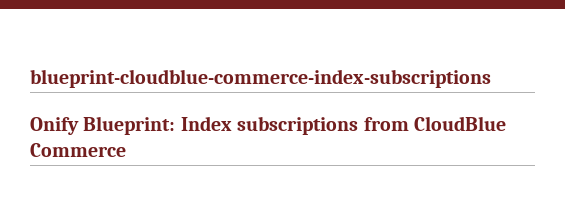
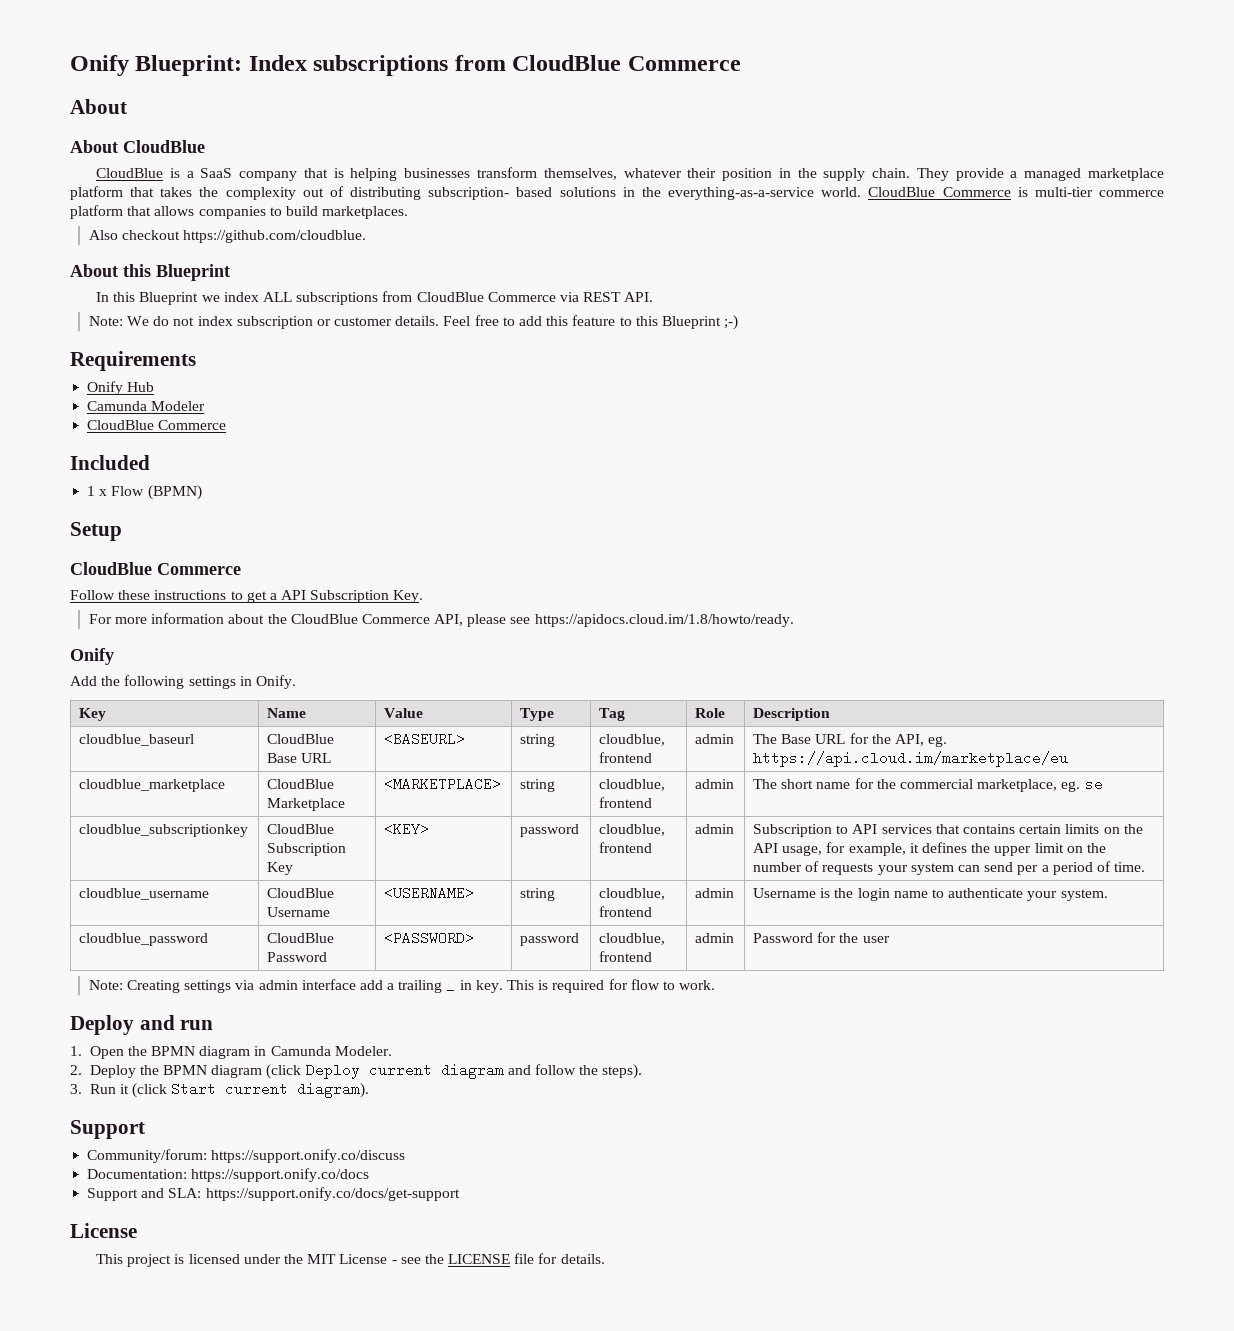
[30,69,491,88] blueprint-cloudblue-commerce-index-subscriptions // -> (70, 65) none
(126, 150) none -> [70,99,127,114] [70,140,205,153] [96,167,1164,181] [70,186,1164,200] [70,205,409,219] [88,230,367,243] [70,264,230,281] [96,291,654,305] [88,315,739,330] [70,351,196,371] [87,381,155,395] [87,401,206,411] [87,420,227,430] [70,455,150,470] [87,485,202,500] [70,522,122,541] [70,562,241,575] [70,590,424,603] [88,613,794,627] [70,648,114,665] [70,675,296,689] [79,708,107,721] [267,708,307,718] [384,708,424,718] [520,708,555,721] [599,708,626,721] [695,708,726,718] [753,708,831,721] [79,734,195,746] [267,734,335,744] [267,753,332,763] [384,732,466,746] [520,734,556,747] [599,734,666,746] [599,752,653,763] [695,734,735,744] [753,733,948,747] [753,751,1069,767] [79,779,226,792] [267,779,335,789] [267,798,346,811] [384,777,502,791] [520,779,556,792] [599,779,666,791] [599,797,653,808] [695,779,735,789] [753,777,1103,792] [79,824,249,837] [267,824,335,834] [267,843,347,856] [267,862,294,875] [384,822,430,836] [520,824,580,837] [599,824,666,836] [599,842,653,853] [695,824,735,834] [753,824,1143,837] [753,842,1106,856] [753,861,1146,875] [79,888,210,900] [267,888,335,898] [267,907,331,917] [384,886,475,900] [520,888,556,901] [599,888,666,900] [599,906,653,917] [695,888,735,898] [753,888,1108,901] [79,933,209,946] [267,933,335,943] [267,952,328,962] [384,931,475,945] [520,933,580,946] [599,933,666,945] [599,951,653,962] [695,933,735,943] [753,932,890,943] [88,978,716,993] [70,1015,214,1035] [70,1046,392,1059] [70,1063,643,1079] [70,1082,370,1098] [70,1120,145,1139] [87,1149,406,1163] [87,1168,370,1182] [87,1187,460,1201] [70,1223,137,1238] [96,1253,605,1267] // About // About CloudBlue // CloudBlue is a SaaS company that is helping businesses transform themselves, whatever their position in the supply chain. They provide a managed marketplace platform that takes the complexity out of distributing subscription- based solutions in the everything-as-a-service world. CloudBlue Commerce is multi-tier commerce platform that allows companies to build marketplaces. // Also checkout https://github.com/cloudblue. // About this Blueprint // In this Blueprint we index ALL subscriptions from CloudBlue Commerce via REST API. // Note: We do not index subscription or customer details. Feel free to add this feature to this Blueprint ;-) // Requirements // Onify Hub // Camunda Modeler // CloudBlue Commerce // Included // 1 x Flow (BPMN) // Setup // CloudBlue Commerce // Follow these instructions to get a API Subscription Key. // For more information about the CloudBlue Commerce API, please see https://apidocs.cloud.im/1.8/howto/ready. // Onify // Add the following settings in Onify. // Key | Name | Value | Type | Tag | Role | Description // cloudblue_baseurl | CloudBlue Base URL | <BASEURL> | string | cloudblue, frontend | admin | The Base URL for the API, eg. https://api.cloud.im/marketplace/eu // cloudblue_marketplace | CloudBlue Marketplace | <MARKETPLACE> | string | cloudblue, frontend | admin | The short name for the commercial marketplace, eg. se // cloudblue_subscriptionkey | CloudBlue Subscription Key | <KEY> | password | cloudblue, frontend | admin | Subscription to API services that contains certain limits on the API usage, for example, it defines the upper limit on the number of requests your system can send per a period of time. // cloudblue_username | CloudBlue Username | <USERNAME> | string | cloudblue, frontend | admin | Username is the login name to authenticate your system. // cloudblue_password | CloudBlue Password | <PASSWORD> | password | cloudblue, frontend | admin | Password for the user // Note: Creating settings via admin interface add a trailing _ in key. This is required for flow to work. // Deploy and run // 1. Open the BPMN diagram in Camunda Modeler. // 2. Deploy the BPMN diagram (click Deploy current diagram and follow the steps). // 3. Run it (click Start current diagram). // Support // Community/forum: https://support.onify.co/discuss // Documentation: https://support.onify.co/docs // Support and SLA: https://support.onify.co/docs/get-support // License // This project is licensed under the MIT License - see the LICENSE file for details.

